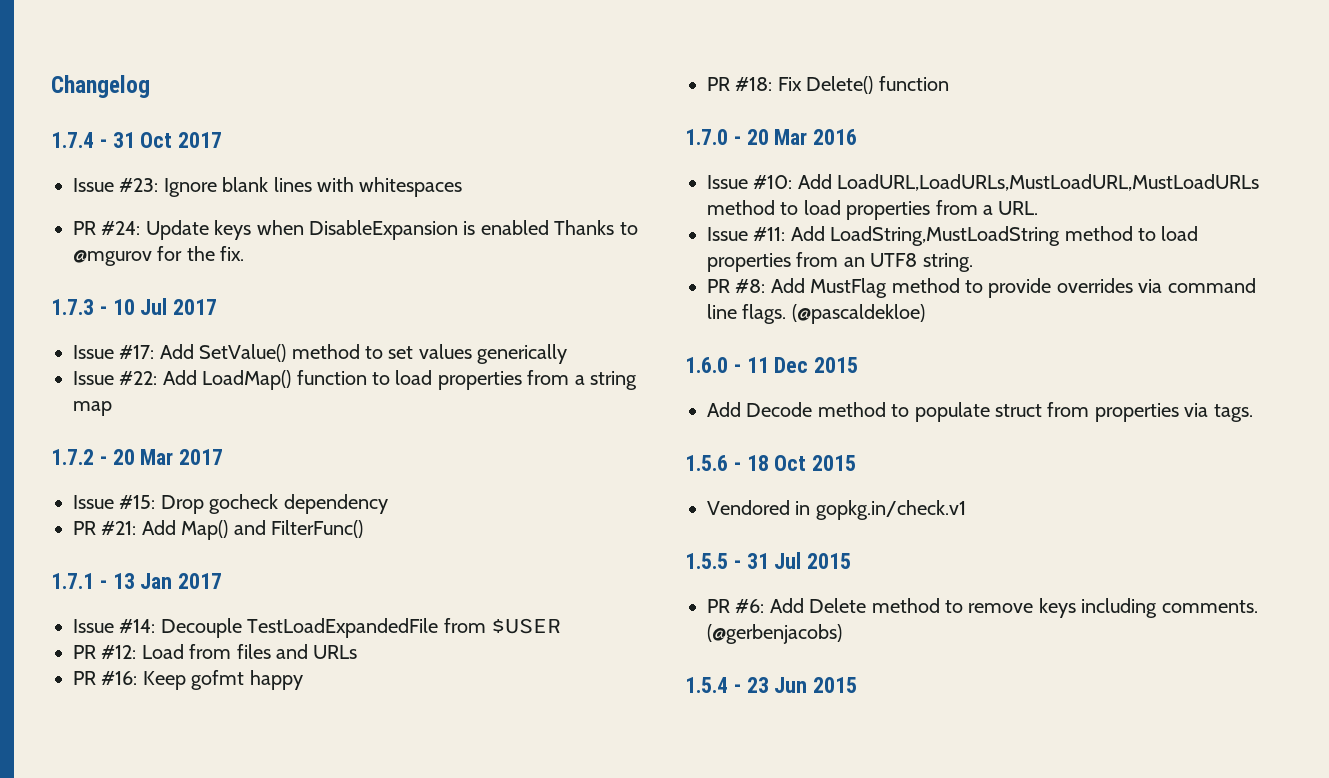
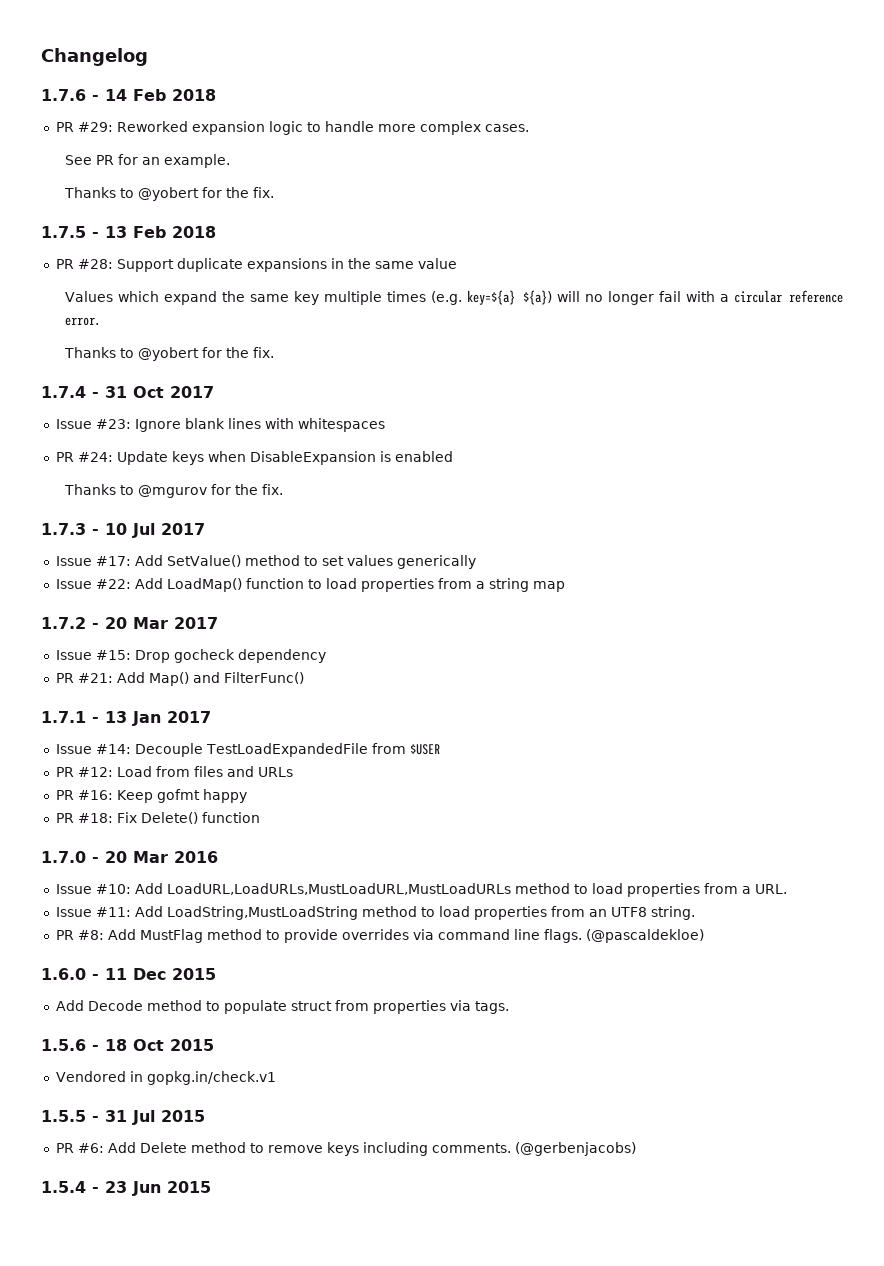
(150, 86) none -> [41,89,216,101] [55,121,529,135] [65,154,231,168] [64,187,275,201] [41,226,216,238] [55,258,457,272] [65,290,844,305] [65,317,100,326] [64,347,275,361] // 1.7.6 - 14 Feb 2018 // PR #29: Reworked expansion logic to handle more complex cases. // See PR for an example. // Thanks to @yobert for the fix. // 1.7.5 - 13 Feb 2018 // PR #28: Support duplicate expansions in the same value // Values which expand the same key multiple times (e.g. key=${a} ${a}) will no longer fail with a circular reference error. // Thanks to @yobert for the fix.
(549, 227) none -> (453, 456) //

